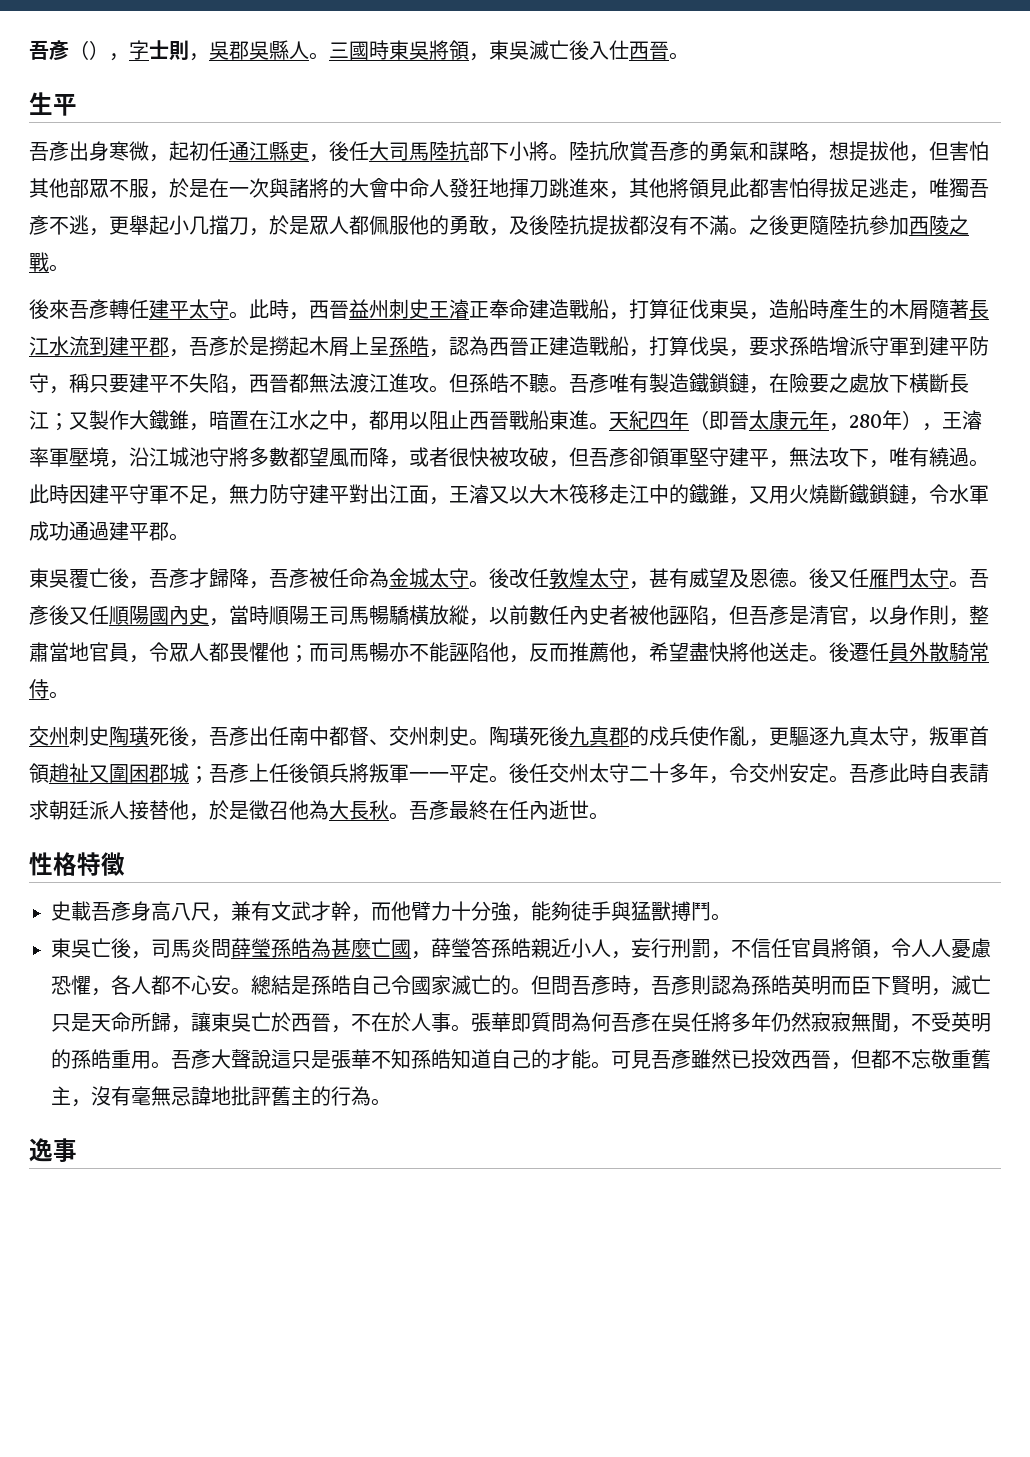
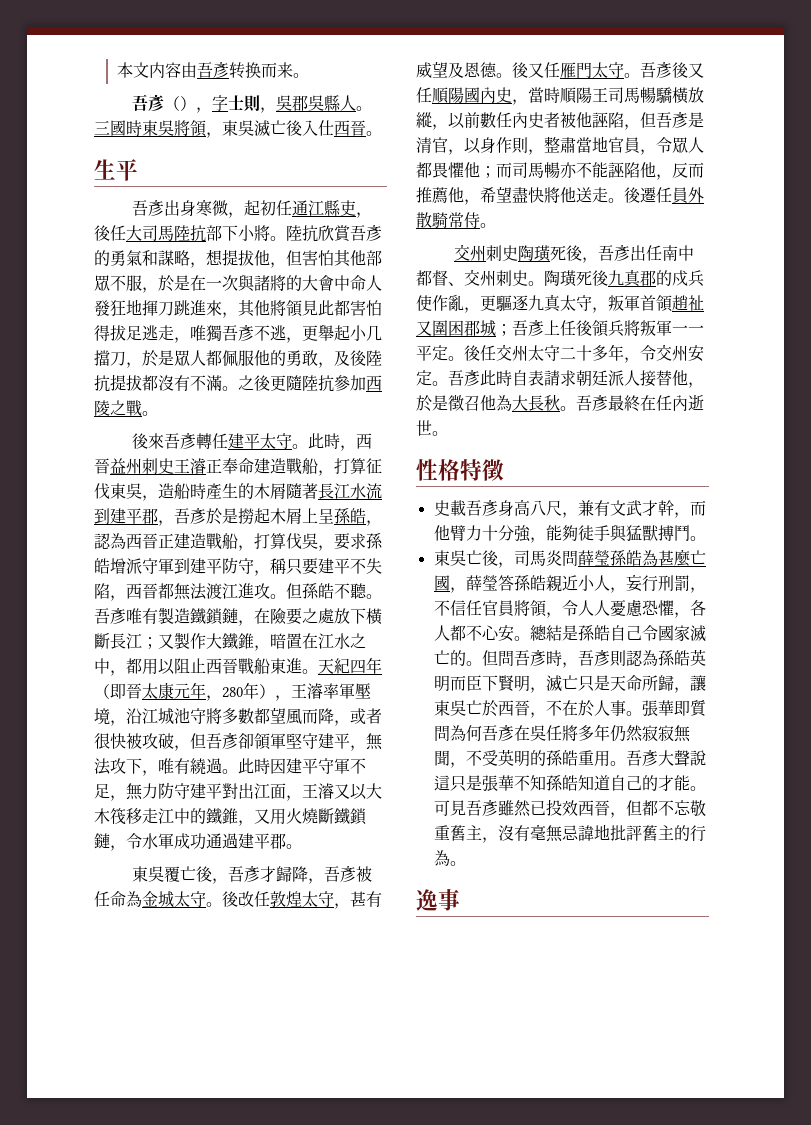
(29, 50) none -> [117,61,310,79] 本文内容由吾彥转换而来。 //

